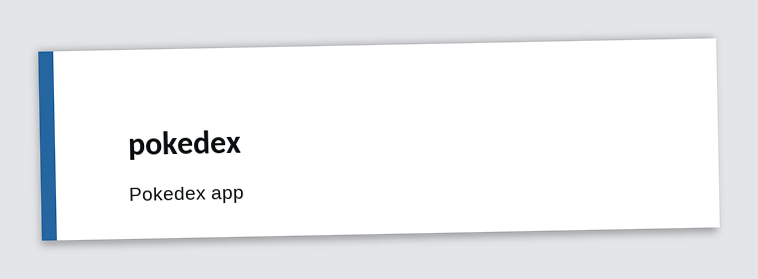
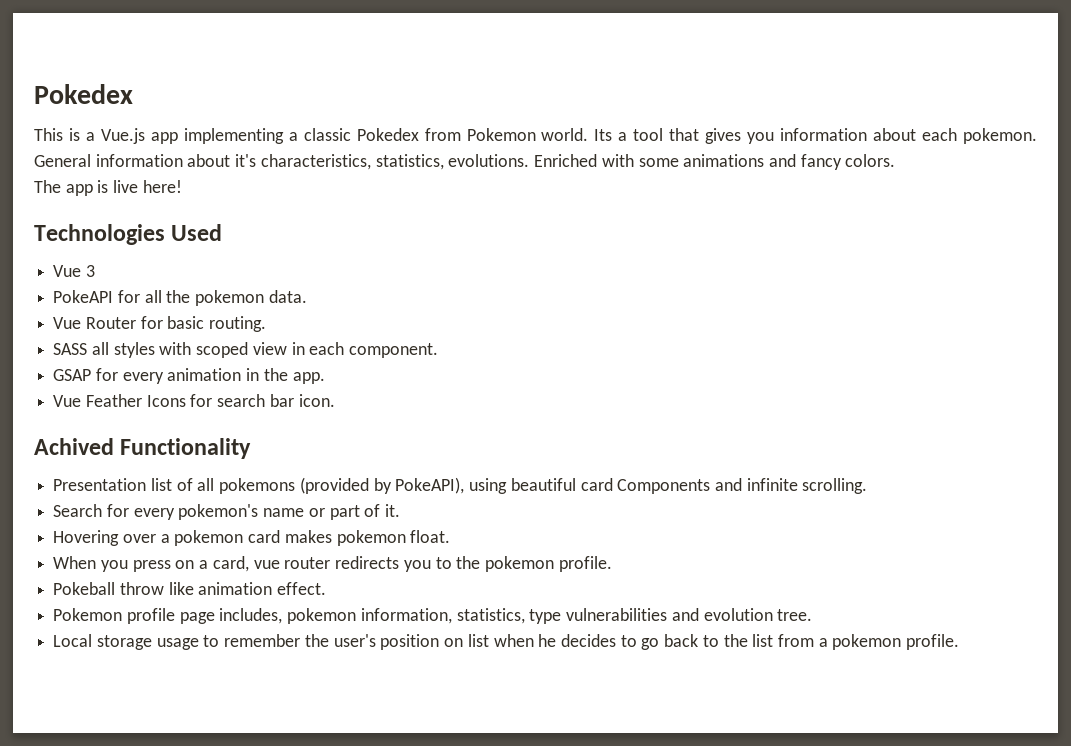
[127,129,242,160] [128,186,246,204] pokedex // Pokedex app -> [34,84,133,104] [34,128,1038,144] [34,154,896,170] [34,180,182,196] [34,224,223,245] [53,265,95,277] [53,290,307,306] [53,316,267,332] [53,342,439,358] [53,368,325,384] [53,394,335,407] [34,438,252,459] [53,477,868,494] [53,504,401,520] [53,530,451,546] [53,556,612,572] [53,582,327,595] [53,608,813,624] [53,634,960,650] Pokedex // This is a Vue.js app implementing a classic Pokedex from Pokemon world. Its a tool that gives you information about each pokemon. General information about it's characteristics, statistics, evolutions. Enriched with some animations and fancy colors. // The app is live here! // Technologies Used // Vue 3 // PokeAPI for all the pokemon data. // Vue Router for basic routing. // SASS all styles with scoped view in each component. // GSAP for every animation in the app. // Vue Feather Icons for search bar icon. // Achived Functionality // Presentation list of all pokemons (provided by PokeAPI), using beautiful card Components and infinite scrolling. // Search for every pokemon's name or part of it. // Hovering over a pokemon card makes pokemon float. // When you press on a card, vue router redirects you to the pokemon profile. // Pokeball throw like animation effect. // Pokemon profile page includes, pokemon information, statistics, type vulnerabilities and evolution tree. // Local storage usage to remember the user's position on list when he decides to go back to the list from a pokemon profile.

